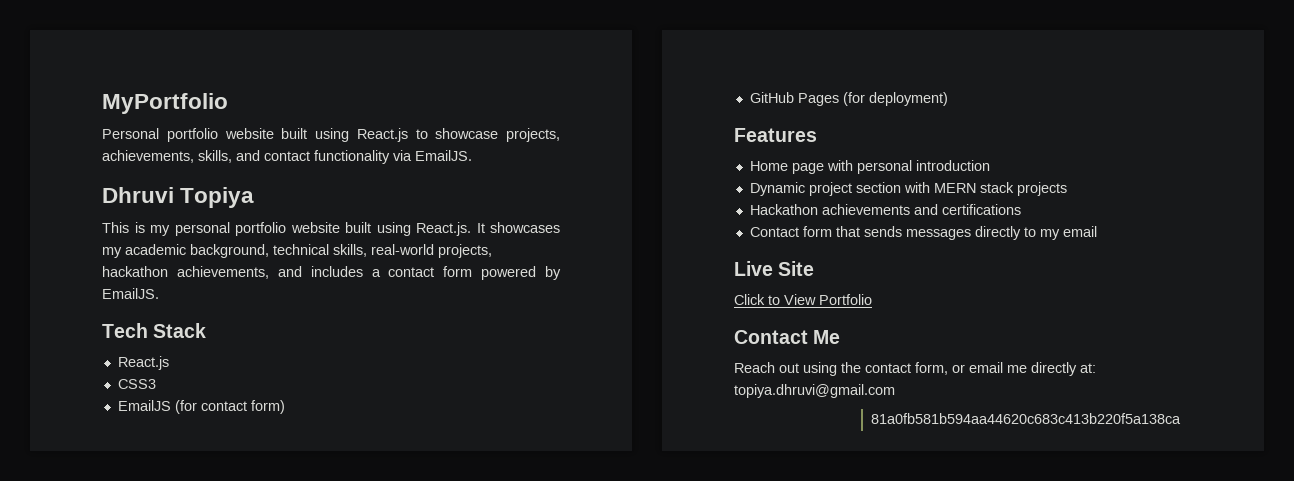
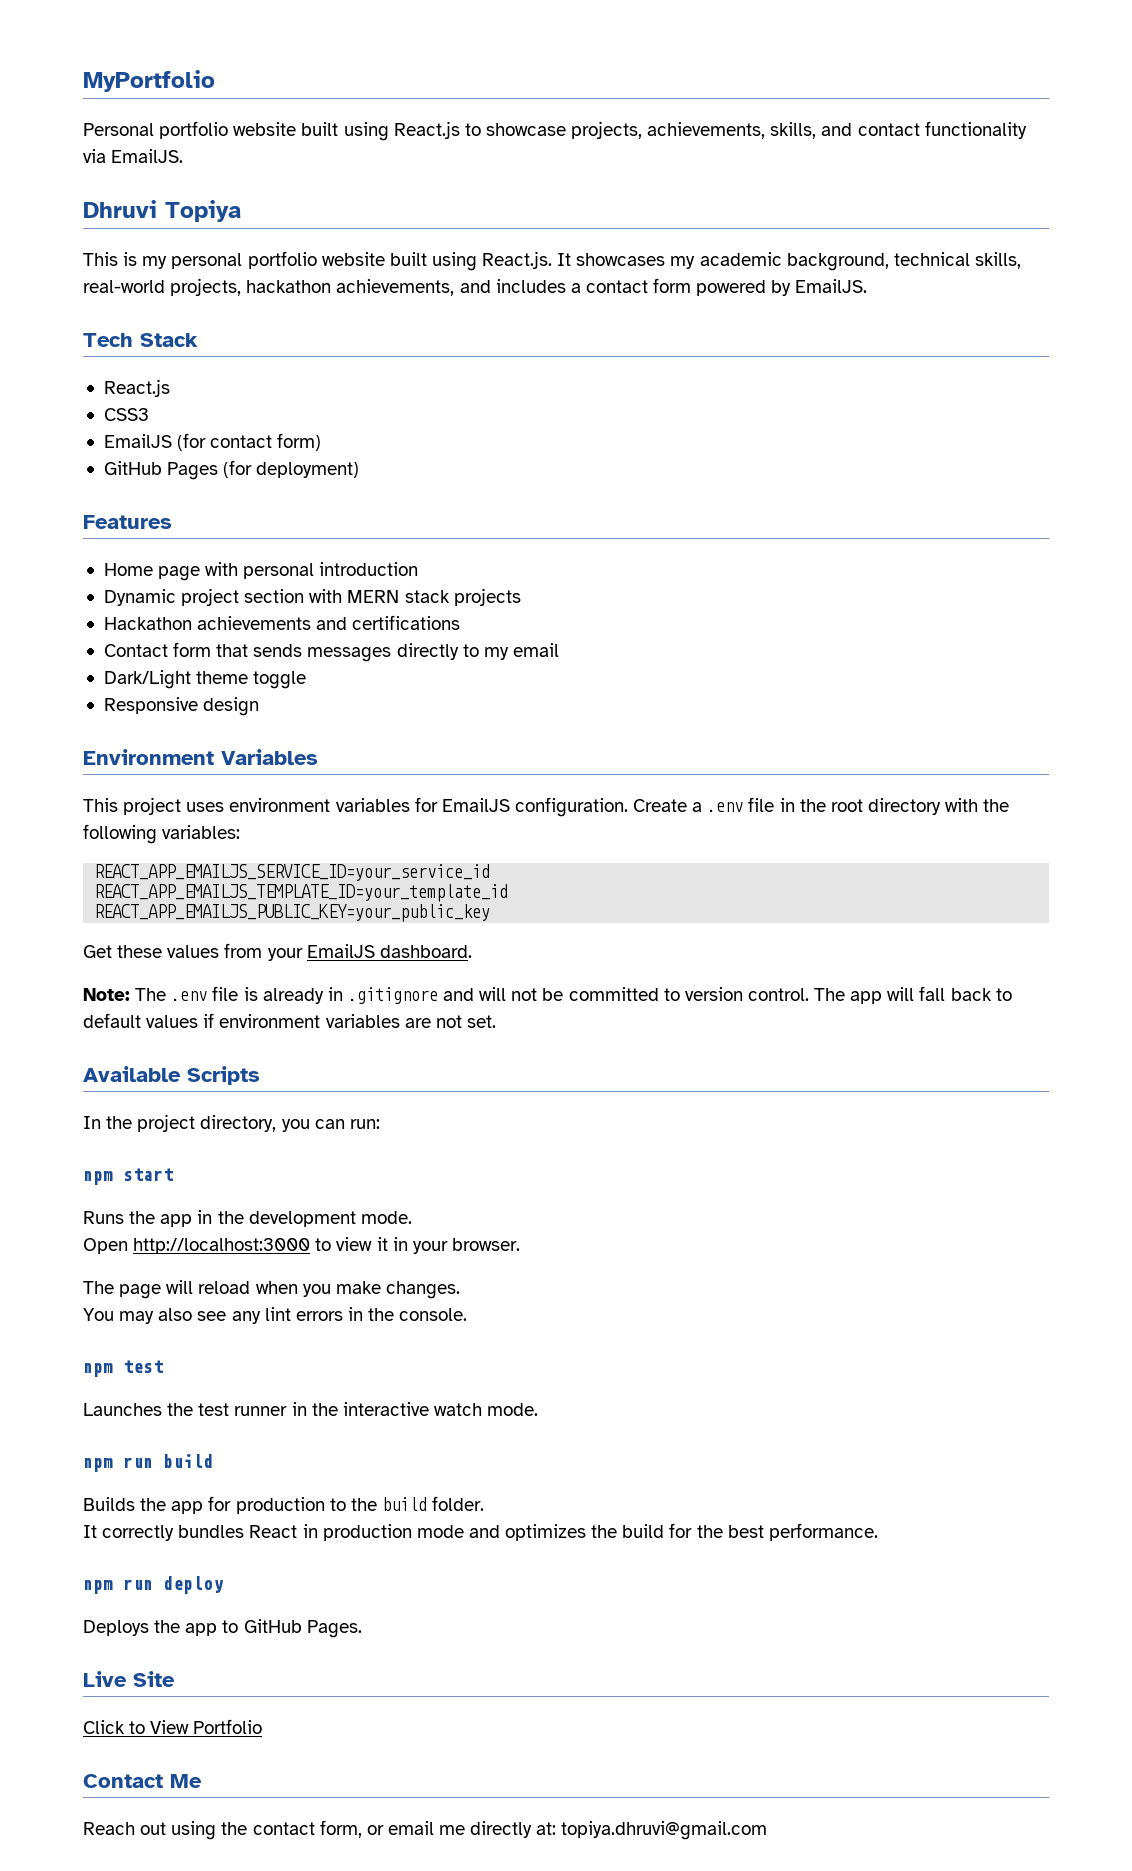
(1097, 231) none -> [103,670,307,689] [103,697,260,716] [83,749,318,765] [83,797,1010,817] [83,824,241,844] [94,864,491,881] [94,884,509,902] [94,904,491,922] [83,943,472,961] [83,986,1012,1004] [83,1013,496,1028] [83,1066,260,1085] [83,1114,380,1132] [83,1168,173,1185] [83,1210,412,1227] [83,1237,520,1254] [83,1280,460,1299] [83,1307,468,1324] [83,1360,163,1377] [83,1402,539,1416] [83,1454,213,1472] [83,1496,485,1514] [83,1523,878,1541] [83,1576,224,1594] [83,1619,362,1638] // Dark/Light theme toggle // Responsive design // Environment Variables // This project uses environment variables for EmailJS configuration. Create a .env file in the root directory with the following variables: // REACT_APP_EMAILJS_SERVICE_ID=your_service_id // REACT_APP_EMAILJS_TEMPLATE_ID=your_template_id // REACT_APP_EMAILJS_PUBLIC_KEY=your_public_key // Get these values from your EmailJS dashboard. // Note: The .env file is already in .gitignore and will not be committed to version control. The app will fall back to default values if environment variables are not set. // Available Scripts // In the project directory, you can run: // npm start // Runs the app in the development mode. // Open http://localhost:3000 to view it in your browser. // The page will reload when you make changes. // You may also see any lint errors in the console. // npm test // Launches the test runner in the interactive watch mode. // npm run build // Builds the app for production to the build folder. // It correctly bundles React in production mode and optimizes the build for the best performance. // npm run deploy // Deploys the app to GitHub Pages.
[871,413,1182,424] // 81a0fb581b594aa44620c683c413b220f5a138ca -> (768, 1830) none

